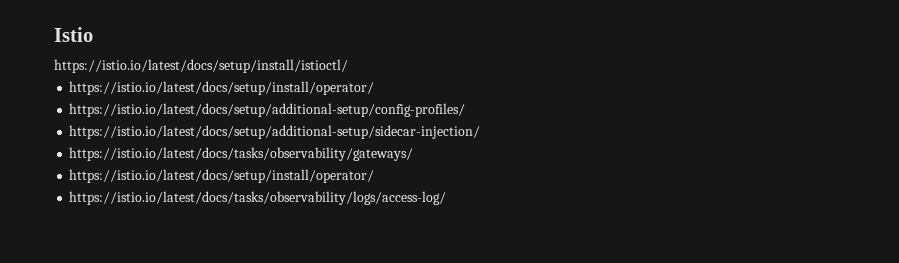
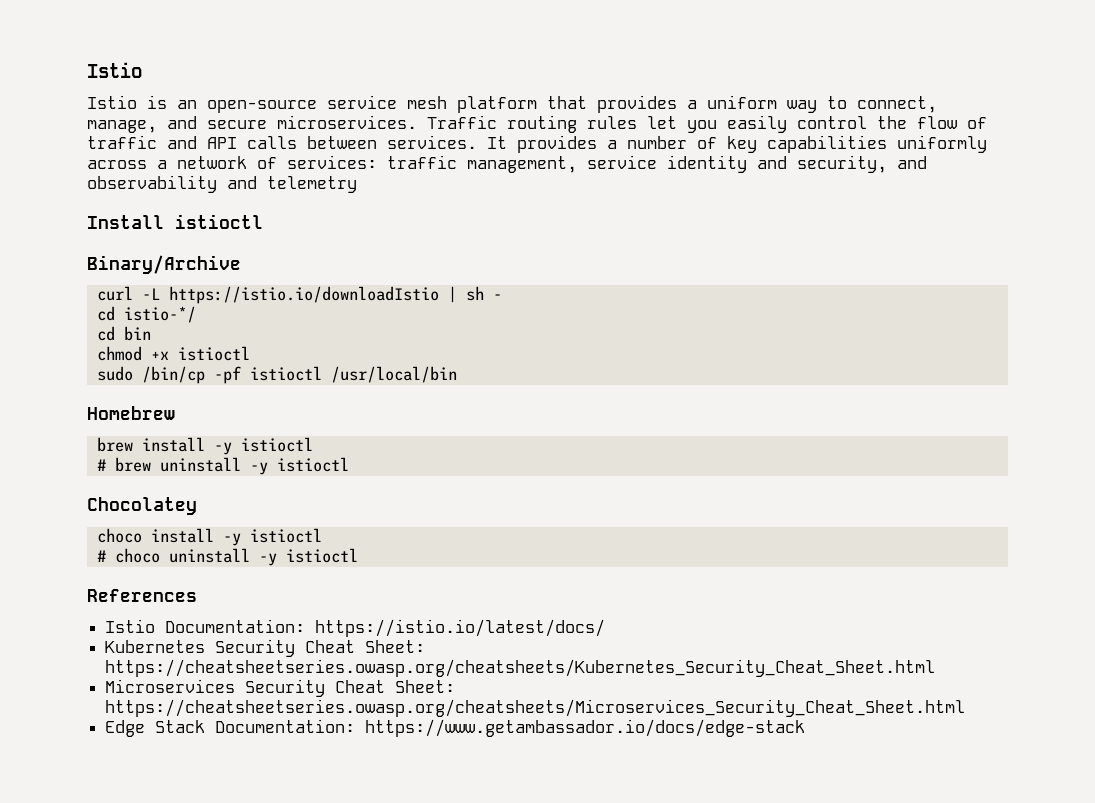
[54,59,348,73] [69,81,375,95] [69,103,466,117] [69,125,481,139] [69,147,414,161] [69,169,375,183] [69,191,447,205] https://istio.io/latest/docs/setup/install/istioctl/ // https://istio.io/latest/docs/setup/install/operator/ // https://istio.io/latest/docs/setup/additional-setup/config-profiles/ // https://istio.io/latest/docs/setup/additional-setup/sidecar-injection/ // https://istio.io/latest/docs/tasks/observability/gateways/ // https://istio.io/latest/docs/setup/install/operator/ // https://istio.io/latest/docs/tasks/observability/logs/access-log/ -> [87,95,937,113] [87,115,987,133] [87,135,987,153] [87,155,927,173] [87,175,357,193] [87,214,263,229] [87,255,241,274] [96,286,502,304] [96,306,196,323] [96,326,151,341] [96,346,250,361] [96,366,457,384] [87,406,175,420] [96,437,313,455] [96,457,349,475] [87,497,197,515] [96,528,322,546] [96,548,358,566] [87,589,197,602] [105,619,606,637] [105,639,426,657] [105,659,936,677] [105,679,456,697] [105,699,966,717] [105,719,806,737] Istio is an open-source service mesh platform that provides a uniform way to connect, manage, and secure microservices. Traffic routing rules let you easily control the flow of traffic and API calls between services. It provides a number of key capabilities uniformly across a network of services: traffic management, service identity and security, and observability and telemetry // Install istioctl // Binary/Archive // curl -L https://istio.io/downloadIstio | sh - // cd istio-*/ // cd bin // chmod +x istioctl // sudo /bin/cp -pf istioctl /usr/local/bin // Homebrew // brew install -y istioctl // # brew uninstall -y istioctl // Chocolatey // choco install -y istioctl // # choco uninstall -y istioctl // References // Istio Documentation: https://istio.io/latest/docs/ // Kubernetes Security Cheat Sheet: https://cheatsheetseries.owasp.org/cheatsheets/Kubernetes_Security_Cheat_Sheet.html // Microservices Security Cheat Sheet: https://cheatsheetseries.owasp.org/cheatsheets/Microservices_Security_Cheat_Sheet.html // Edge Stack Documentation: https://www.getambassador.io/docs/edge-stack

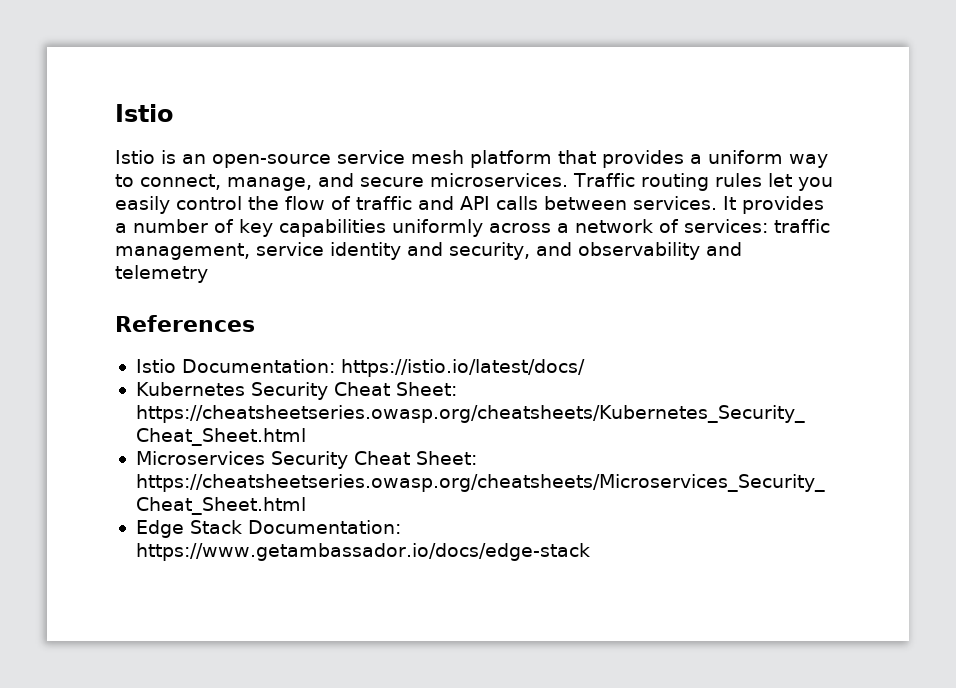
[87,214,263,229] [87,255,241,274] [96,286,502,304] [96,306,196,323] [96,326,151,341] [96,346,250,361] [96,366,457,384] [87,406,175,420] [96,437,313,455] [96,457,349,475] [87,497,197,515] [96,528,322,546] [96,548,358,566] // Install istioctl // Binary/Archive // curl -L https://istio.io/downloadIstio | sh - // cd istio-*/ // cd bin // chmod +x istioctl // sudo /bin/cp -pf istioctl /usr/local/bin // Homebrew // brew install -y istioctl // # brew uninstall -y istioctl // Chocolatey // choco install -y istioctl // # choco uninstall -y istioctl -> (208, 274) none

